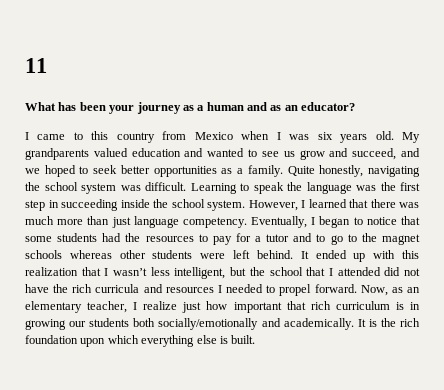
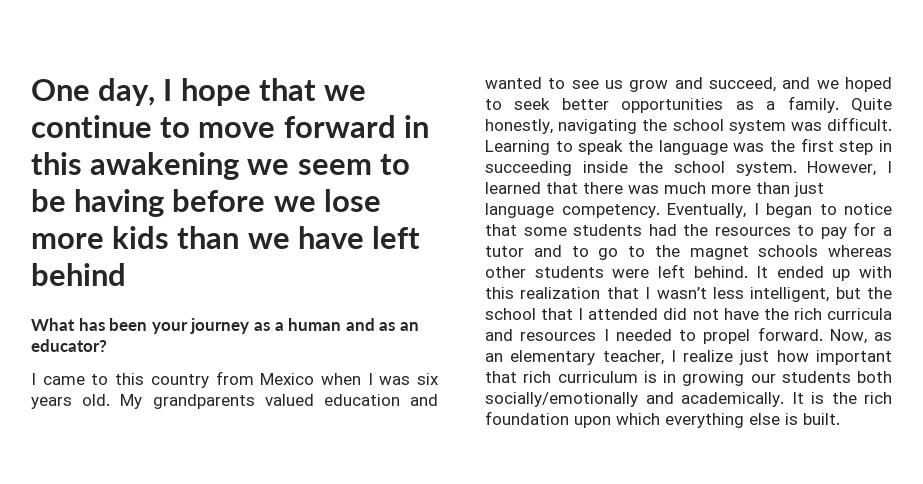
[25,58,47,73] 11 -> [31,78,367,106] [31,115,429,138] [31,152,410,180] [31,189,381,217] [31,226,421,249] [31,263,126,286] One day, I hope that we continue to move forward in this awakening we seem to be having before we lose more kids than we have left behind

